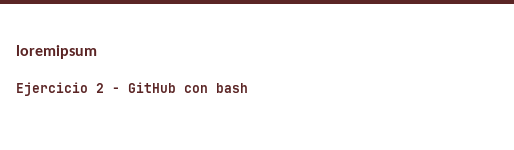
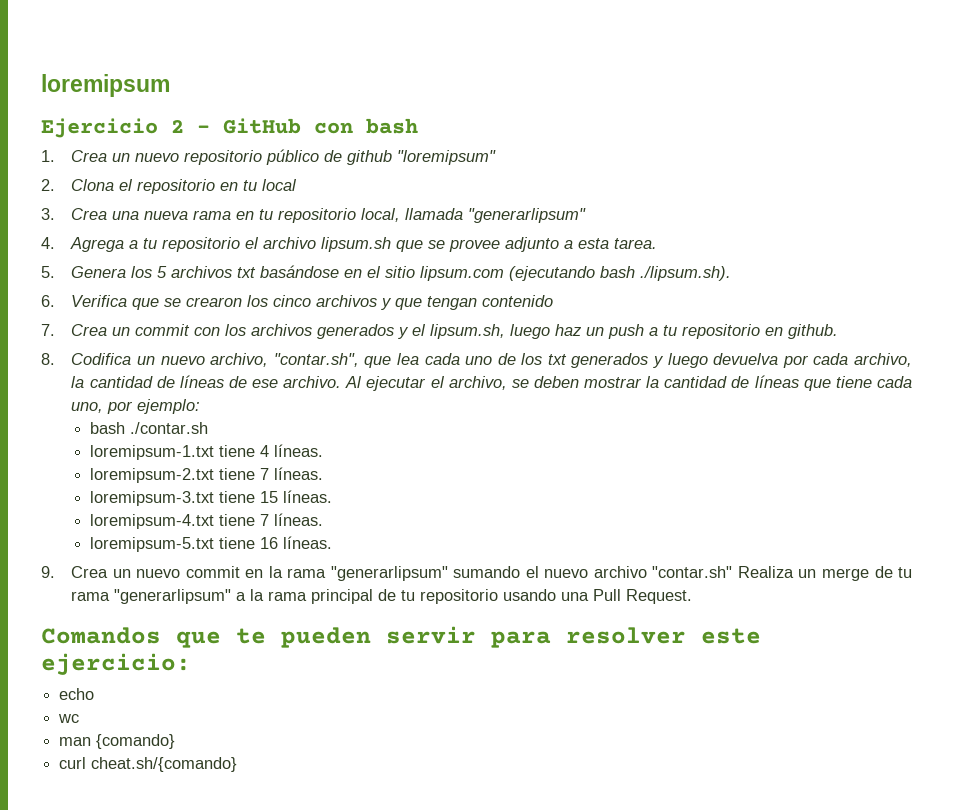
(248, 88) none -> [41,149,497,165] [41,179,298,194] [41,208,587,223] [41,237,658,252] [41,265,732,281] [41,295,554,310] [41,324,839,339] [41,353,912,368] [71,375,912,391] [71,399,201,414] [89,422,208,434] [89,444,323,460] [89,467,323,483] [89,490,332,506] [89,513,323,529] [89,536,332,552] [41,566,913,581] [71,589,693,604] [41,626,761,648] [41,653,191,675] [59,688,95,700] [58,714,80,723] [59,734,176,749] [59,757,238,772] // 1. Crea un nuevo repositorio público de github "loremipsum" // 2. Clona el repositorio en tu local // 3. Crea una nueva rama en tu repositorio local, llamada "generarlipsum" // 4. Agrega a tu repositorio el archivo lipsum.sh que se provee adjunto a esta tarea. // 5. Genera los 5 archivos txt basándose en el sitio lipsum.com (ejecutando bash ./lipsum.sh). // 6. Verifica que se crearon los cinco archivos y que tengan contenido // 7. Crea un commit con los archivos generados y el lipsum.sh, luego haz un push a tu repositorio en github. // 8. Codifica un nuevo archivo, "contar.sh", que lea cada uno de los txt generados y luego devuelva por cada archivo, la cantidad de líneas de ese archivo. Al ejecutar el archivo, se deben mostrar la cantidad de líneas que tiene cada uno, por ejemplo: // bash ./contar.sh // loremipsum-1.txt tiene 4 líneas. // loremipsum-2.txt tiene 7 líneas. // loremipsum-3.txt tiene 15 líneas. // loremipsum-4.txt tiene 7 líneas. // loremipsum-5.txt tiene 16 líneas. // 9. Crea un nuevo commit en la rama "generarlipsum" sumando el nuevo archivo "contar.sh" Realiza un merge de tu rama "generarlipsum" a la rama principal de tu repositorio usando una Pull Request. // Comandos que te pueden servir para resolver este ejercicio: // echo // wc // man {comando} // curl cheat.sh/{comando}

